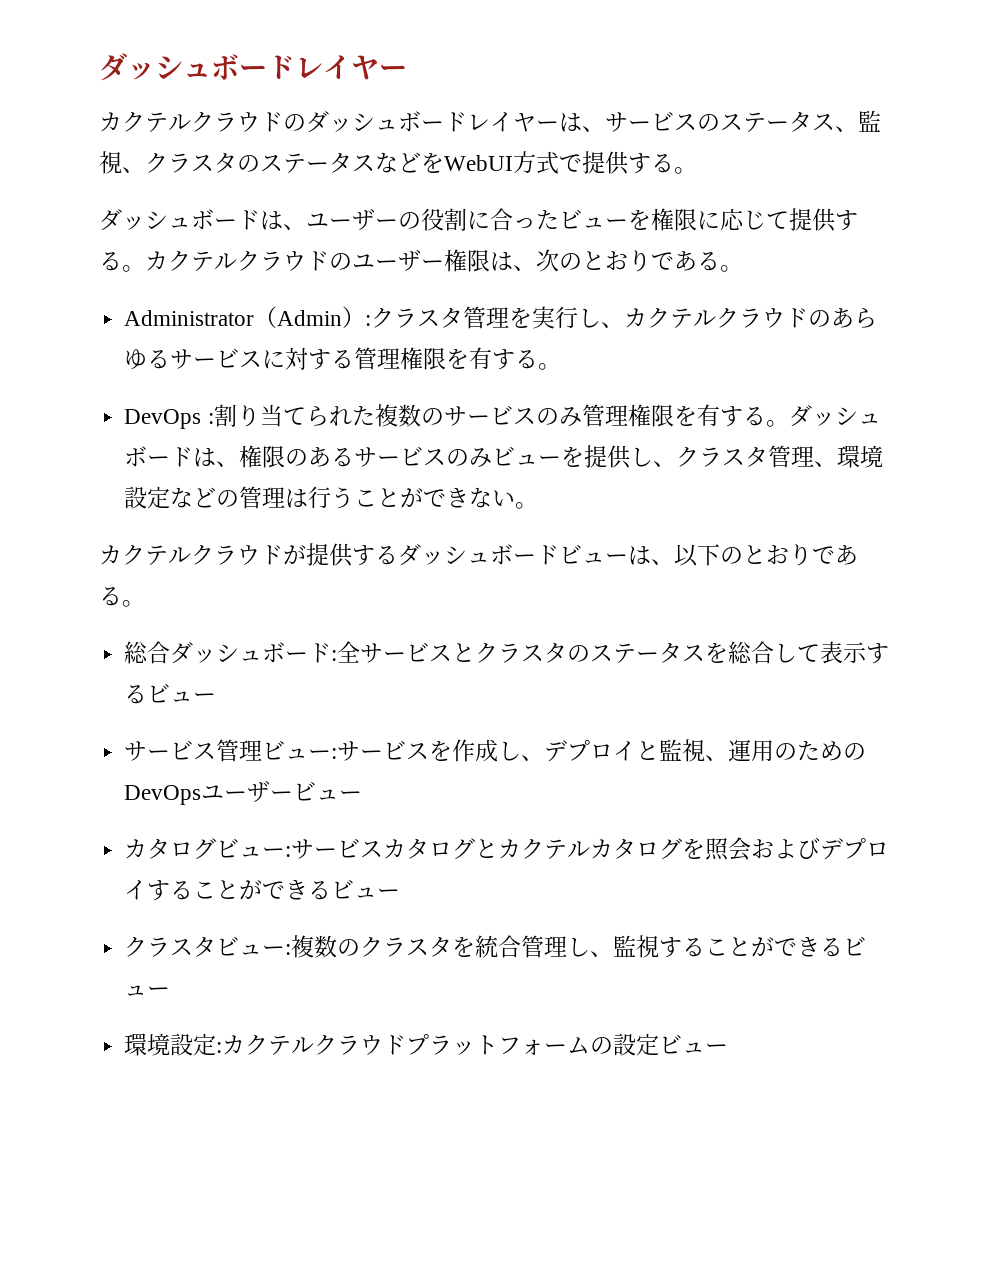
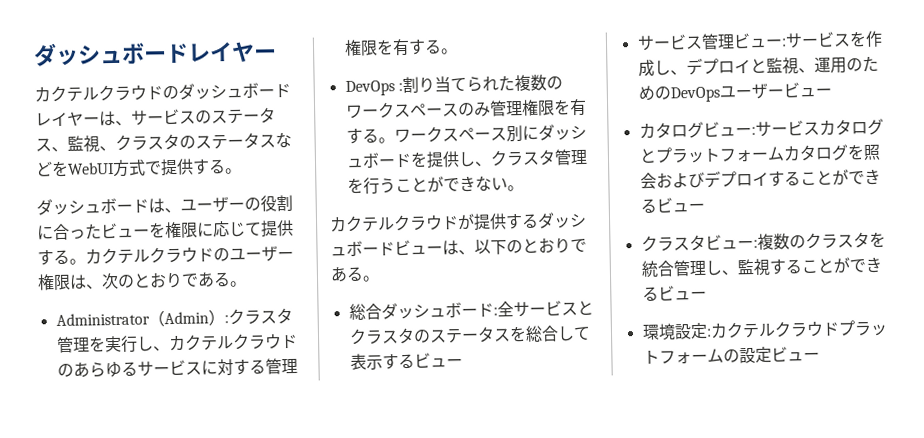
[443,405,513,426] サービ -> [345,102,443,120] ワークスペー
[788,405,881,427] [124,445,562,468] ダッシュボードは、権限のあるサービスのみビュー -> [393,124,587,144] [345,152,412,169] ワークスペース別にダッシュボード
[814,445,884,468] [124,486,309,509] 、環境設定などの管理は -> [346,177,364,194] を
[498,839,591,859] カクテル -> [654,146,785,164] プラットフォーム

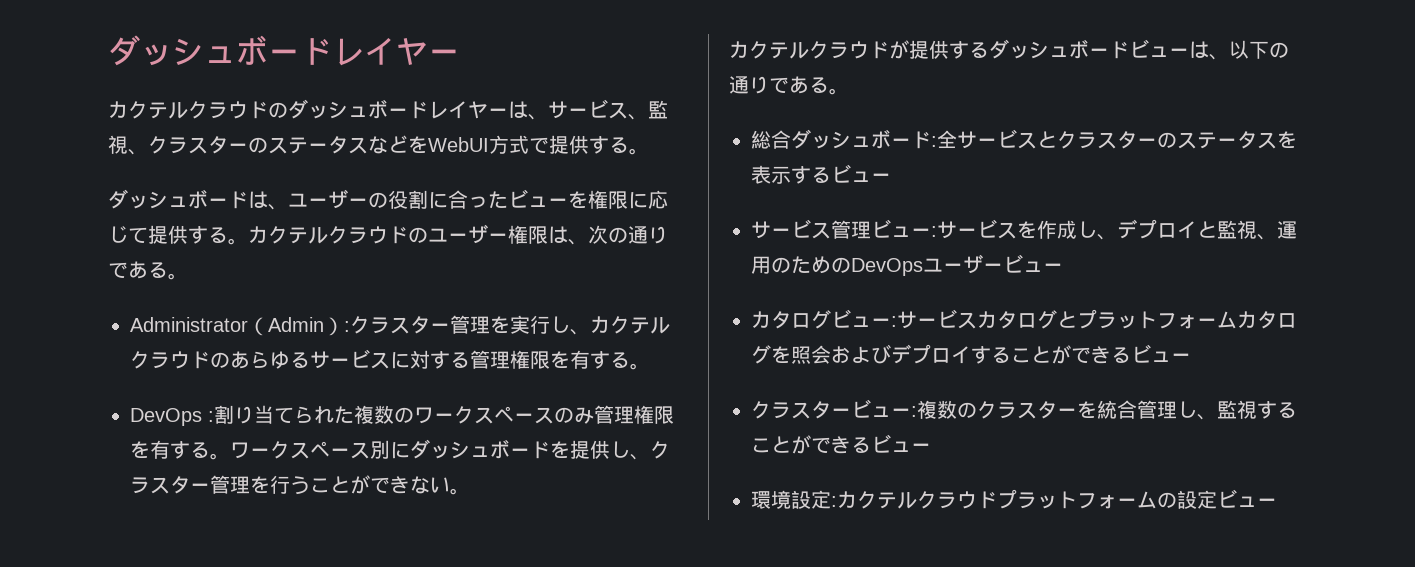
[195,107,276,125] [35,138,52,152] のステータス -> (628, 110) none
(180, 142) none -> [228,143,248,152] ー
[133,272,167,288] とお -> [628,226,648,244] 通
(293, 316) none -> [430,323,450,332] ー
(556, 157) none -> [190,483,210,492] ー
[522,237,555,253] とお -> [729,76,749,94] 通
(415, 336) none -> [1137,138,1157,147] ー
[524,325,591,342] 総合して -> (1297, 140) none
(706, 243) none -> [831,408,851,417] ー
(870, 240) none -> [1057,408,1077,417] ー

